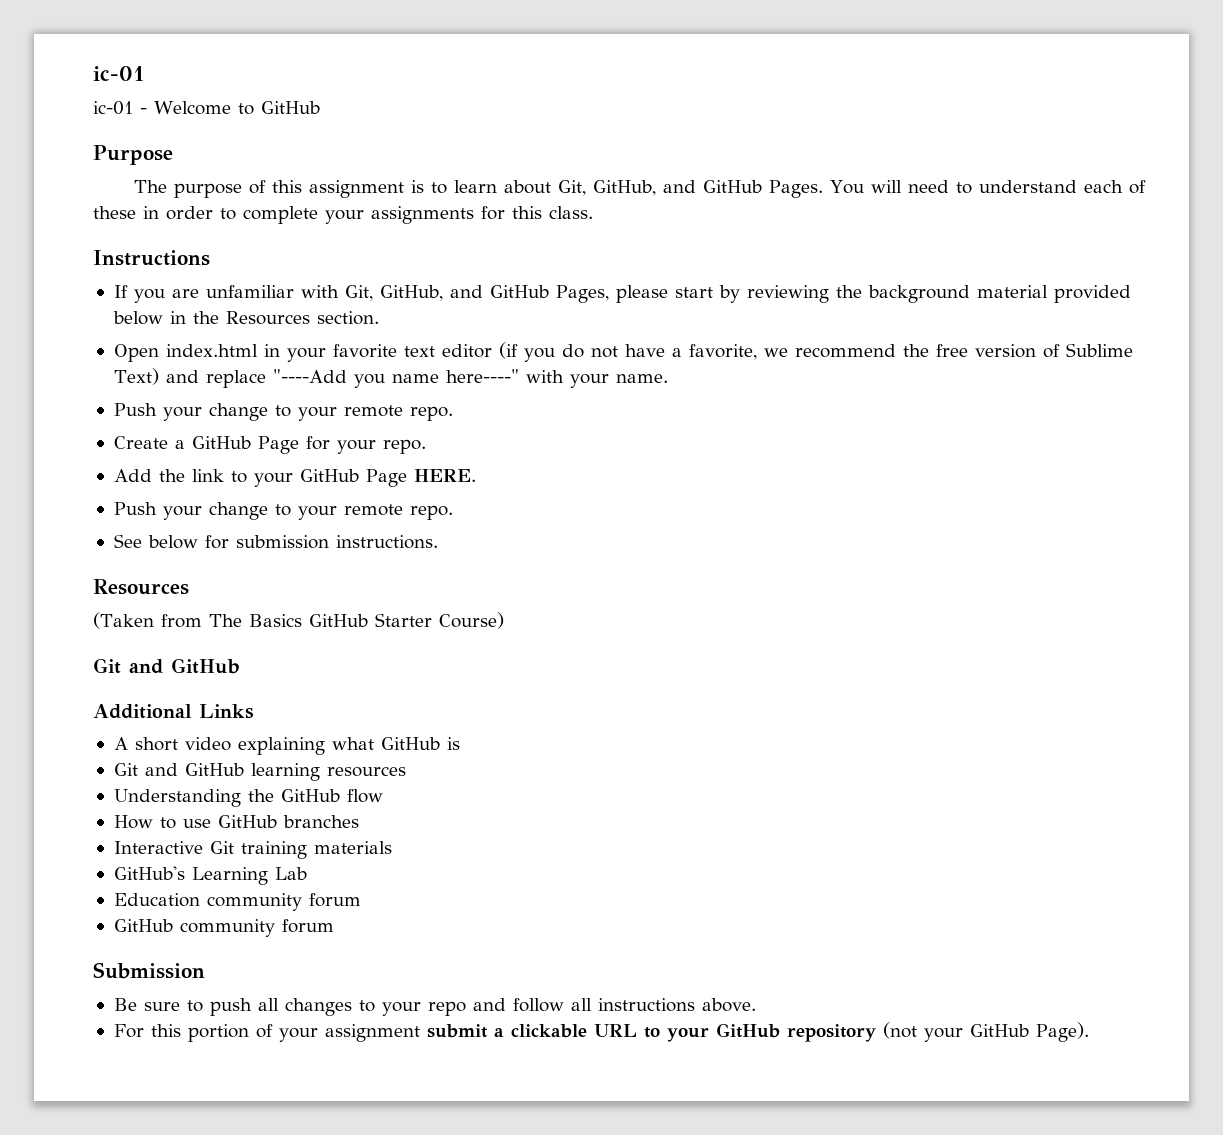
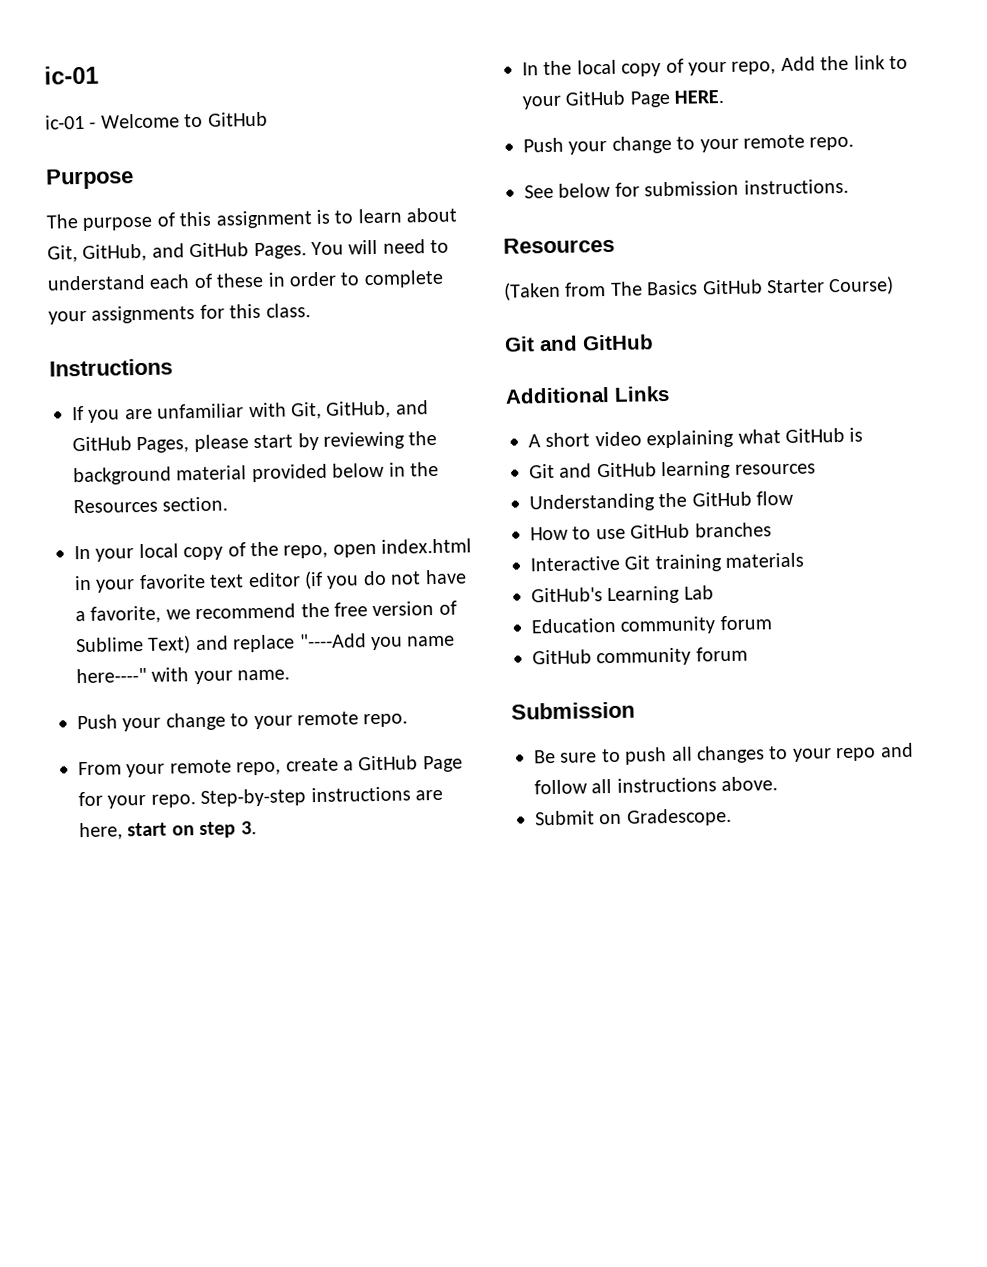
[113,344,159,362] Open -> [74,541,377,562] In your local copy of the repo, open
[113,436,168,449] Create -> [78,757,339,778] From your remote repo, create
(426, 446) // -> [200,786,443,808] [79,821,257,841] [522,58,777,77] Step-by-step instructions are here, start on step 3. // In the local copy of your repo,
[113,1022,1089,1042] For this portion of your assignment submit a clickable URL to your GitHub repository (not your GitHub Page). -> [535,807,732,827] Submit on Gradescope.

